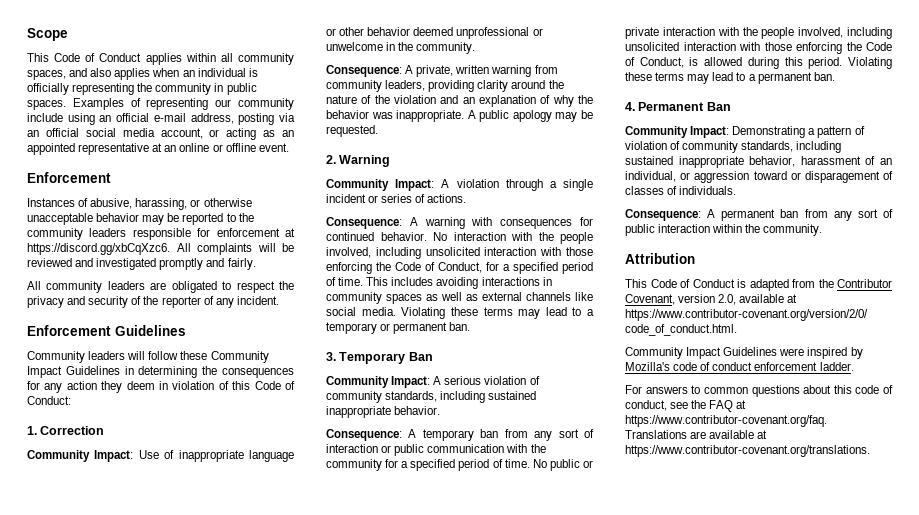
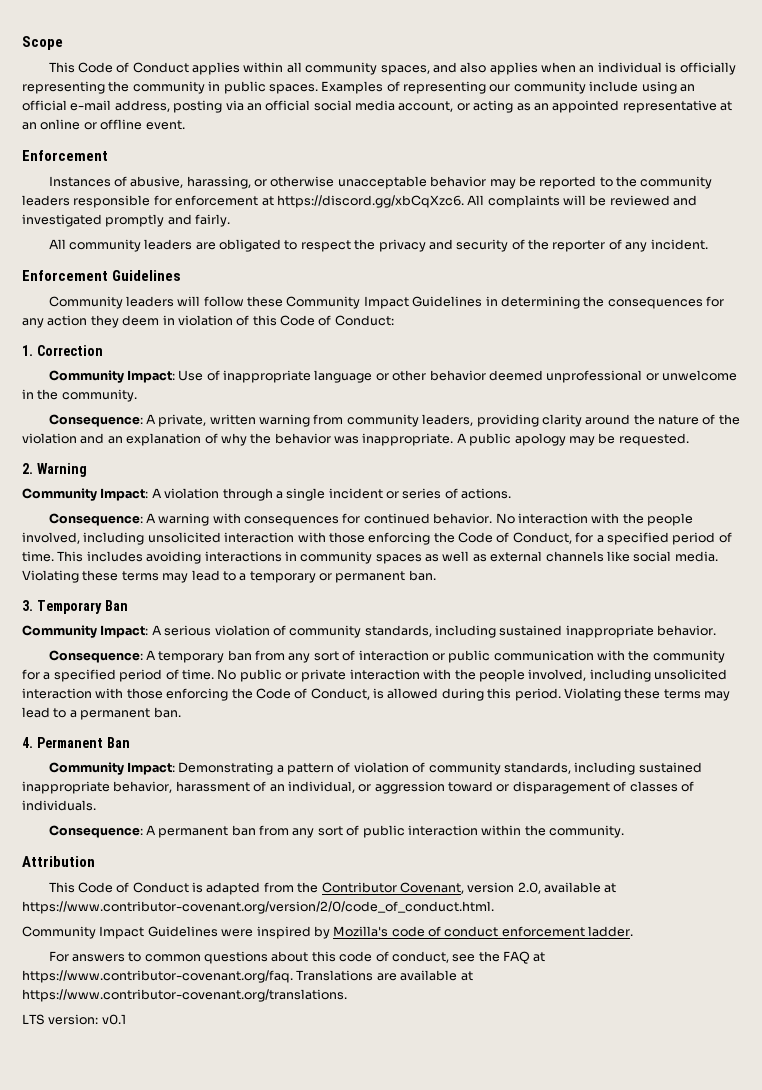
(870, 451) none -> [22,1014,126,1025] // LTS version: v0.1

